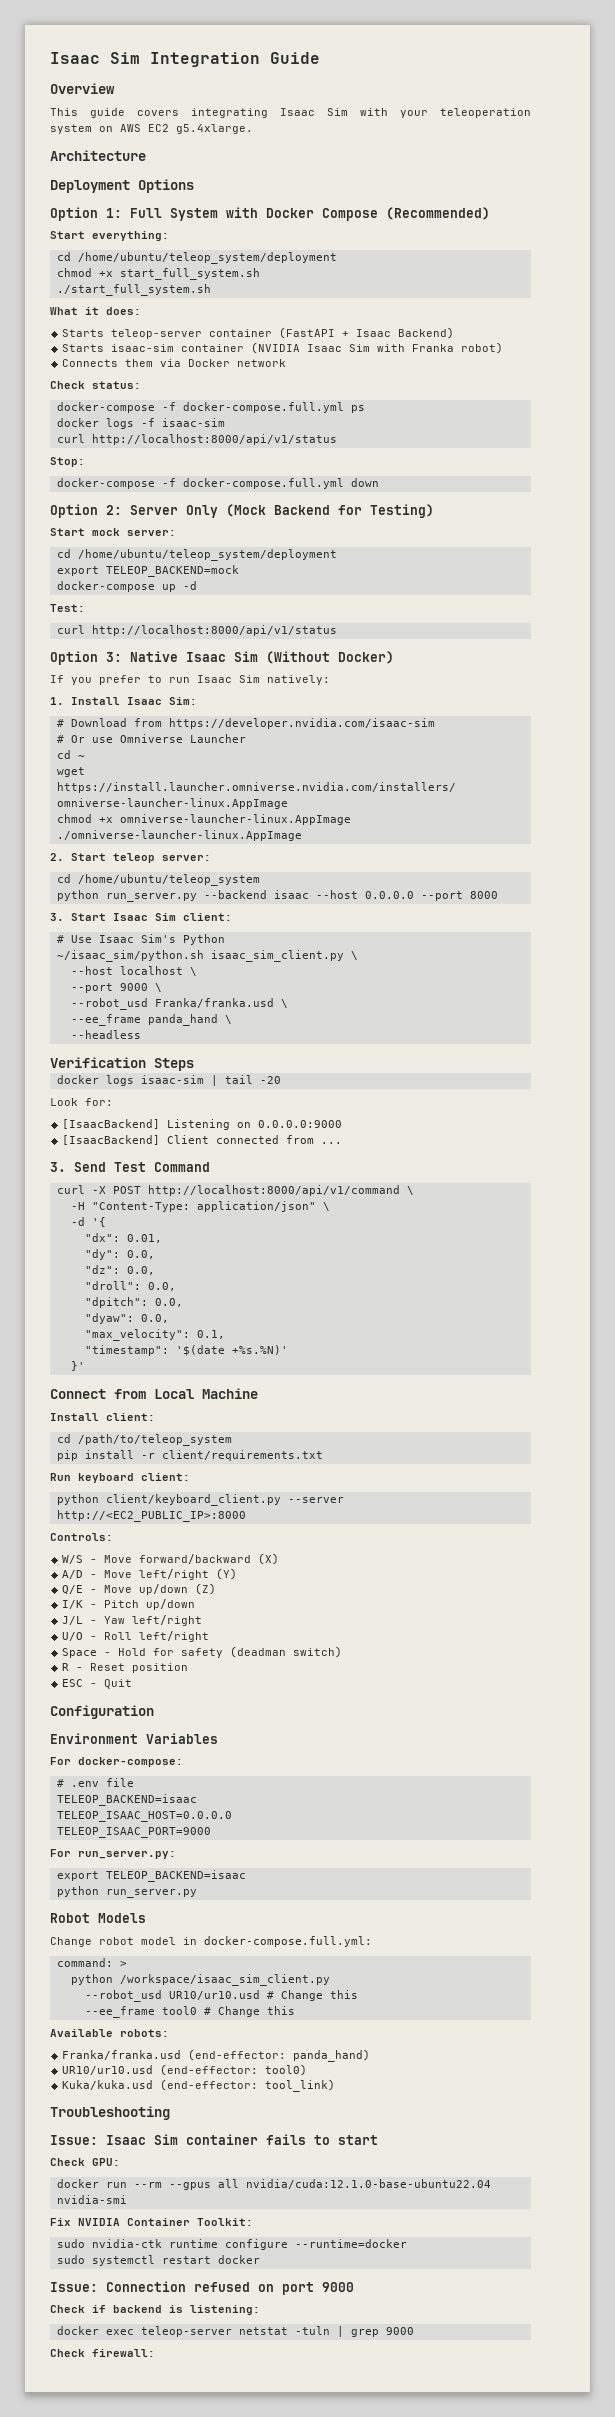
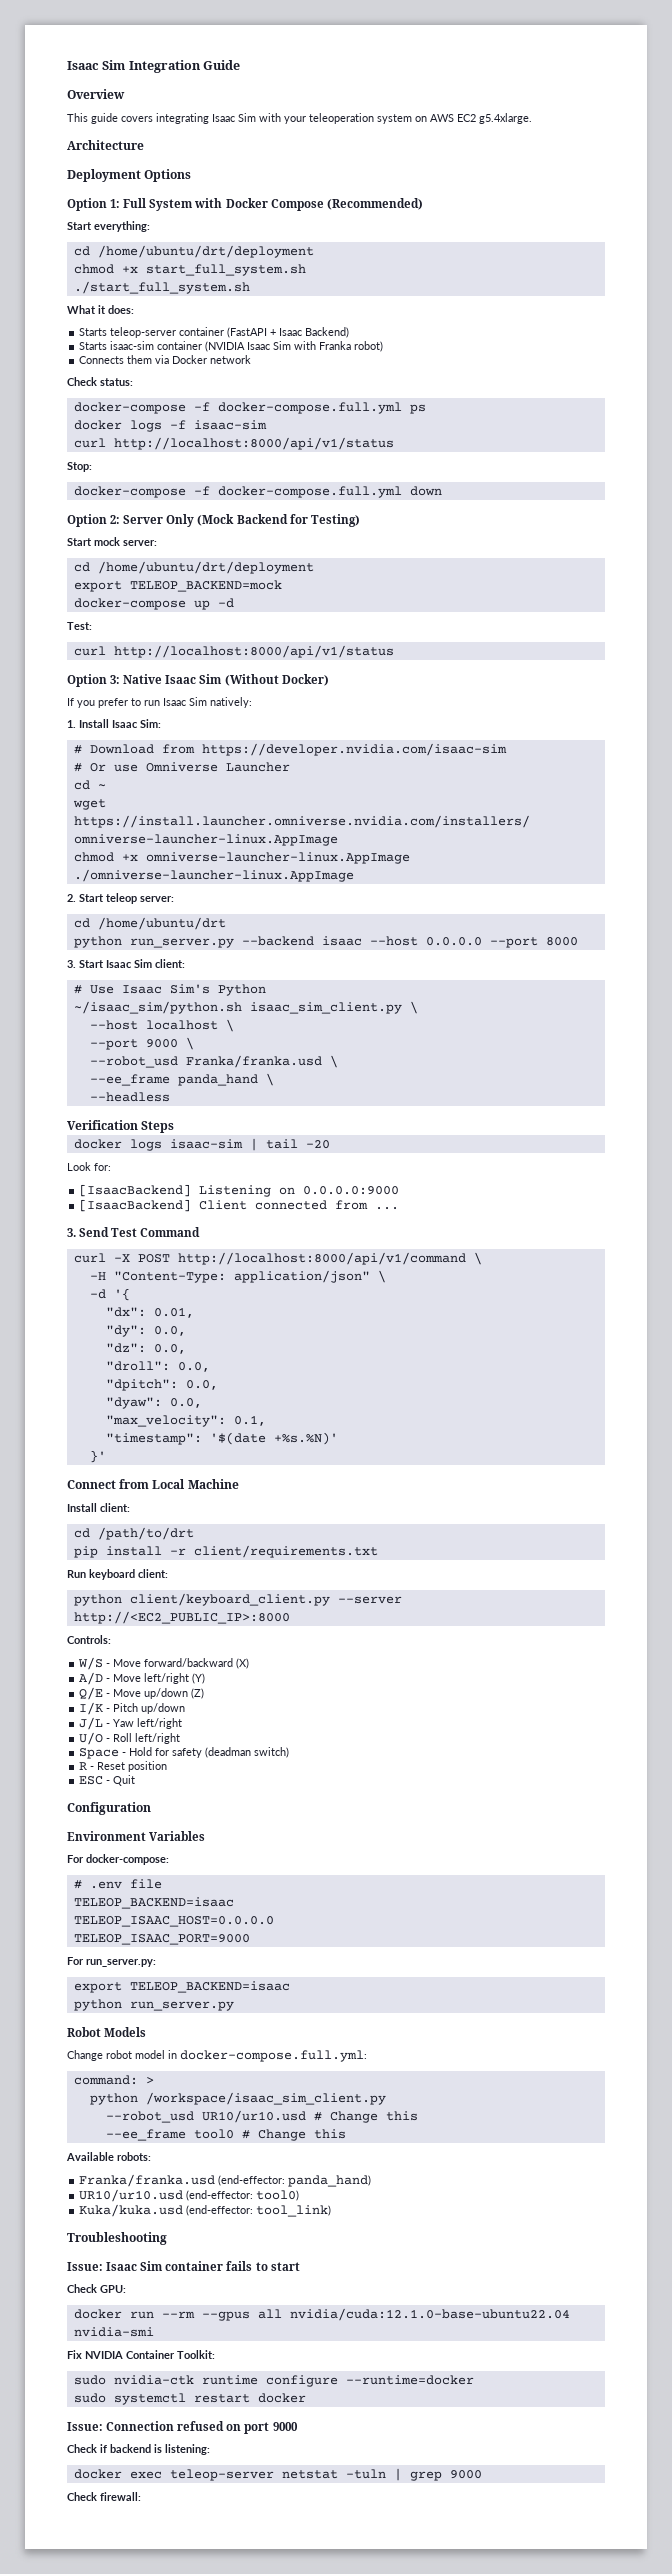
[77,252,337,264] /home/ubuntu/teleop_system/deployment -> [97,245,314,258] /home/ubuntu/drt/deployment
[77,549,337,561] /home/ubuntu/teleop_system/deployment -> [97,561,314,574] /home/ubuntu/drt/deployment
[77,874,260,886] /home/ubuntu/teleop_system -> [97,917,226,930] /home/ubuntu/drt
[77,1434,232,1446] /path/to/teleop_system -> [97,1527,194,1540] /path/to/drt

